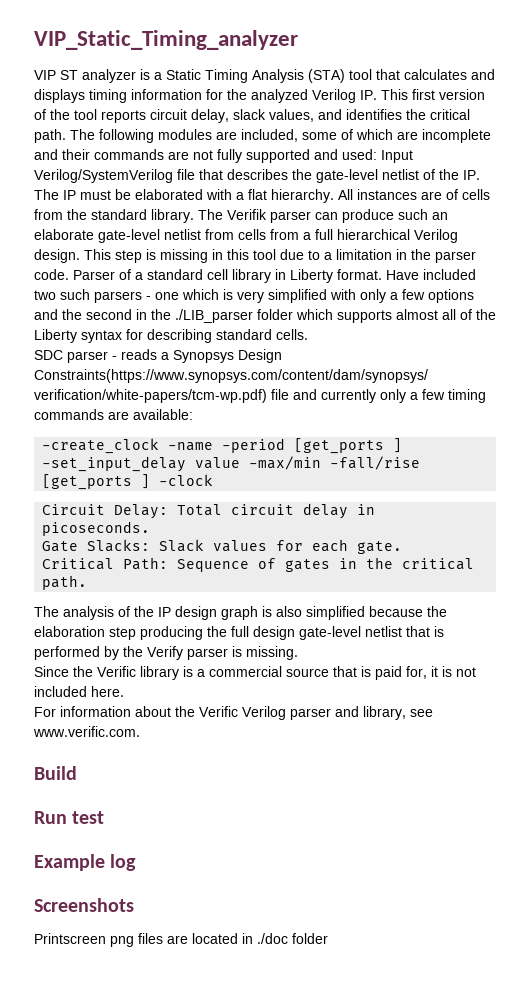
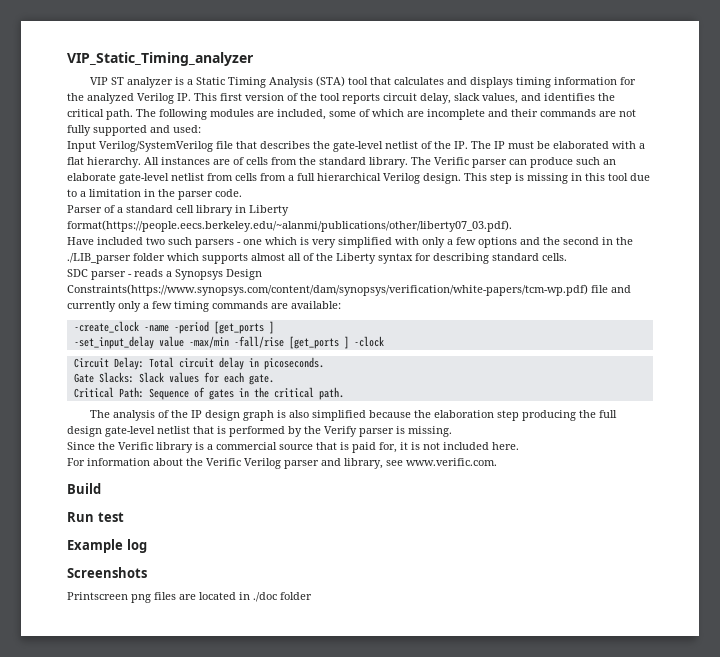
(377, 154) none -> (201, 129) //
[227,209,267,220] Verifik -> [434,157,469,165] Verific
(69, 274) none -> (242, 193) //
[337,269,382,280] format. -> [67,220,512,232] format(https://people.eecs.berkeley.edu/~alanmi/publications/other/liberty07_03.pdf). //

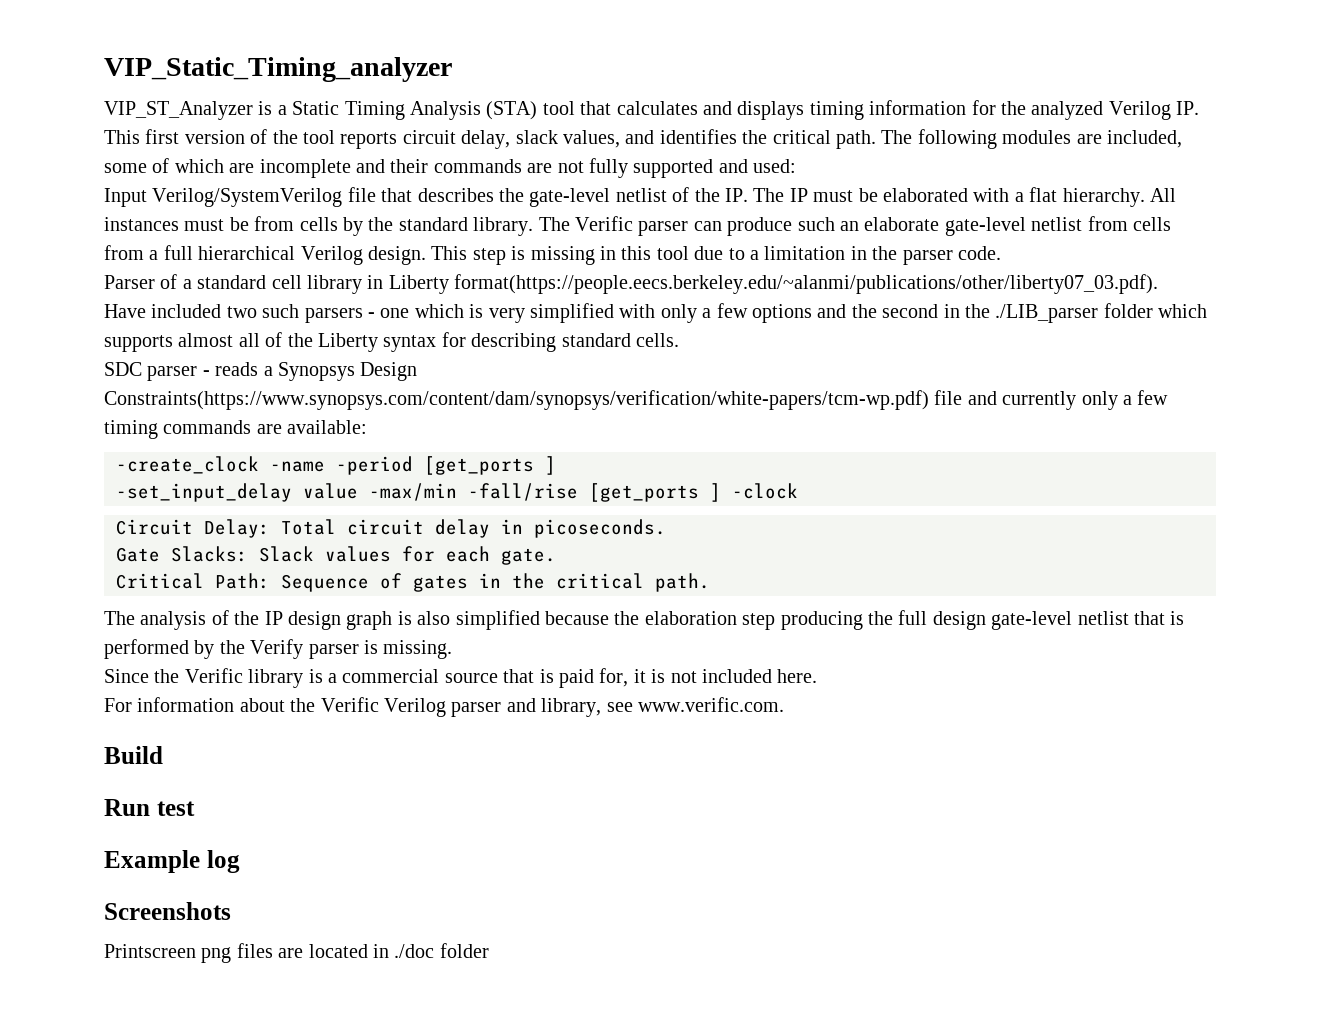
[90,77,174,88] VIP ST analyzer -> [104,101,253,120] VIP_ST_Analyzer
[213,157,297,165] are of cells from -> [184,216,363,236] must be from cells by

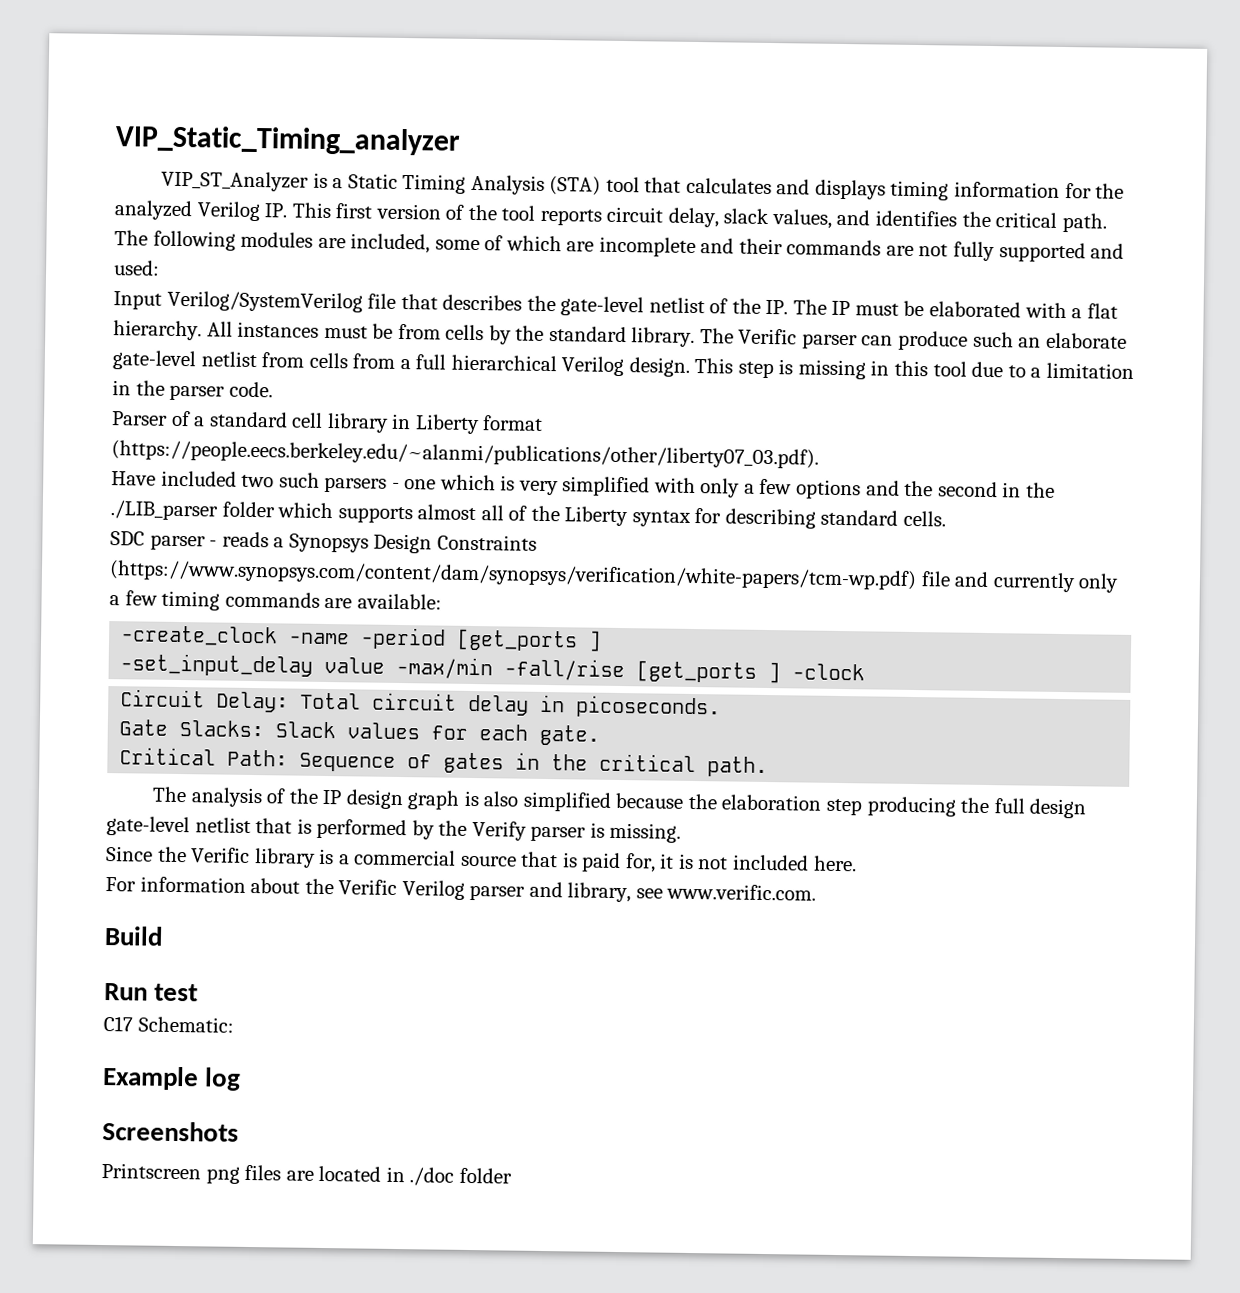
[454,274,1159,294] format(https://people.eecs.berkeley.edu/~alanmi/publications/other/liberty07_03.pdf). -> [482,415,544,431] [111,440,819,469] format (https://people.eecs.berkeley.edu/~alanmi/publications/other/liberty07_03.pdf).
[104,390,929,410] Constraints(https://www.synopsys.com/content/dam/synopsys/verification/white-papers/tcm-wp.pdf) -> [436,534,537,551] [109,560,917,591] Constraints (https://www.synopsys.com/content/dam/synopsys/verification/white-papers/tcm-wp.pdf)
(195, 808) none -> [103,1016,234,1033] // C17 Schematic:

